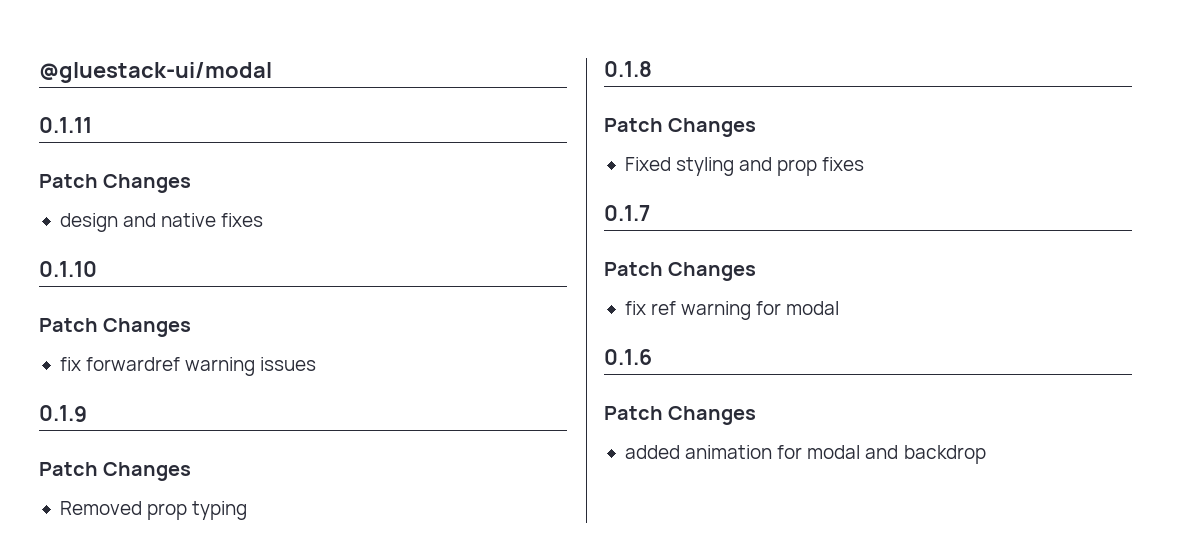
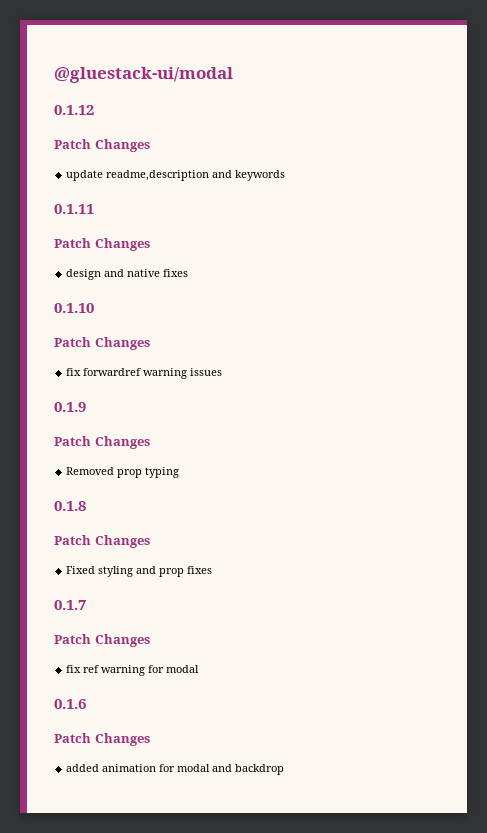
(272, 72) none -> [54,105,94,115] [54,139,150,152] [66,170,286,181] // 0.1.12 // Patch Changes // update readme,description and keywords

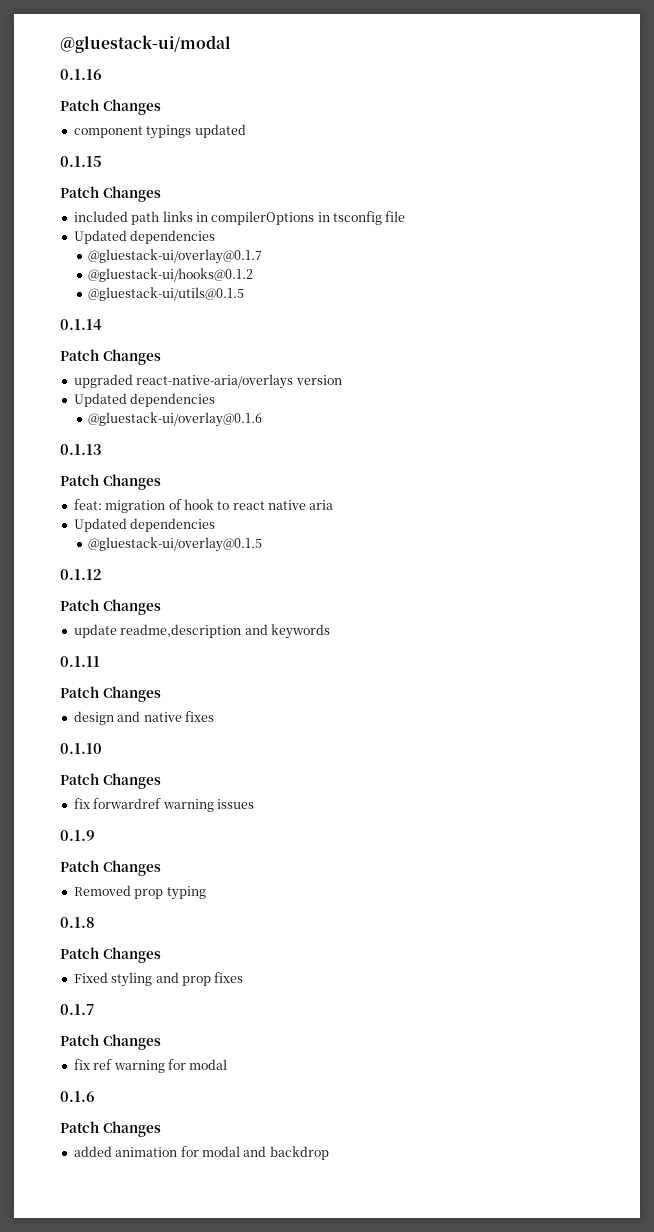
(233, 75) none -> [60,69,102,80] [60,99,161,115] [73,124,246,139] [60,156,102,167] [60,186,161,202] [73,211,406,225] [73,230,216,244] [88,249,263,264] [88,268,254,282] [88,287,245,301] [60,319,102,330] [60,349,161,365] [73,374,342,389] [73,393,216,407] [88,412,263,427] [60,444,102,455] [60,474,161,490] [73,499,334,513] [73,518,216,532] [88,537,263,552] // 0.1.16 // Patch Changes // component typings updated // 0.1.15 // Patch Changes // included path links in compilerOptions in tsconfig file // Updated dependencies // @gluestack-ui/overlay@0.1.7 // @gluestack-ui/hooks@0.1.2 // @gluestack-ui/utils@0.1.5 // 0.1.14 // Patch Changes // upgraded react-native-aria/overlays version // Updated dependencies // @gluestack-ui/overlay@0.1.6 // 0.1.13 // Patch Changes // feat: migration of hook to react native aria // Updated dependencies // @gluestack-ui/overlay@0.1.5

